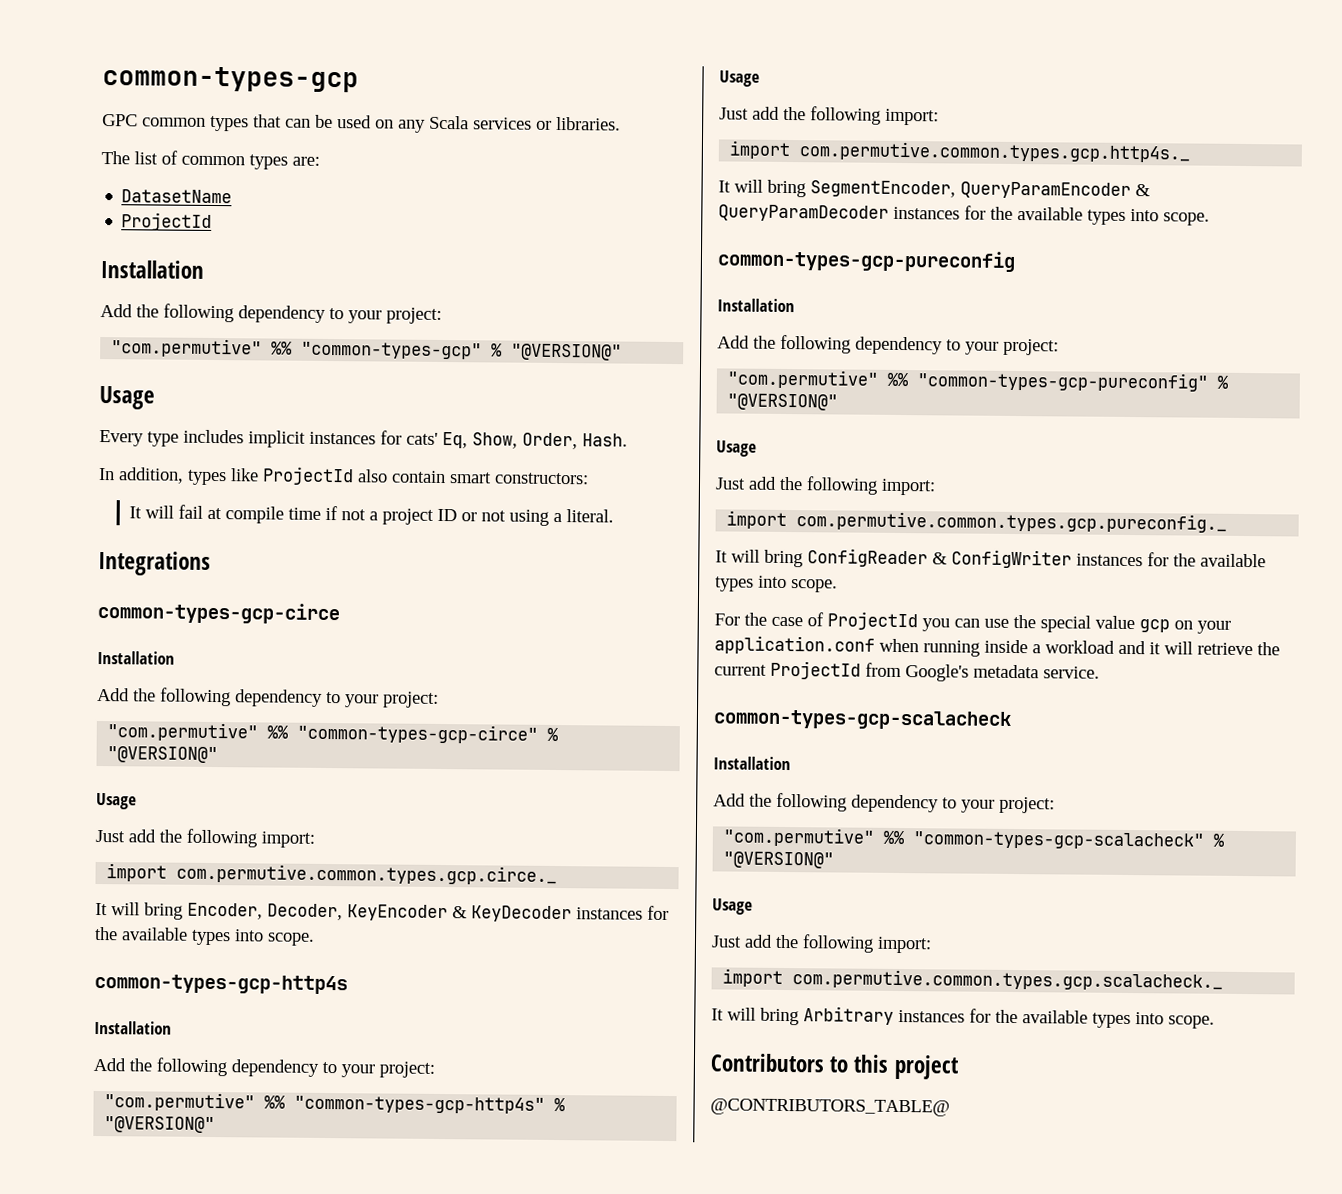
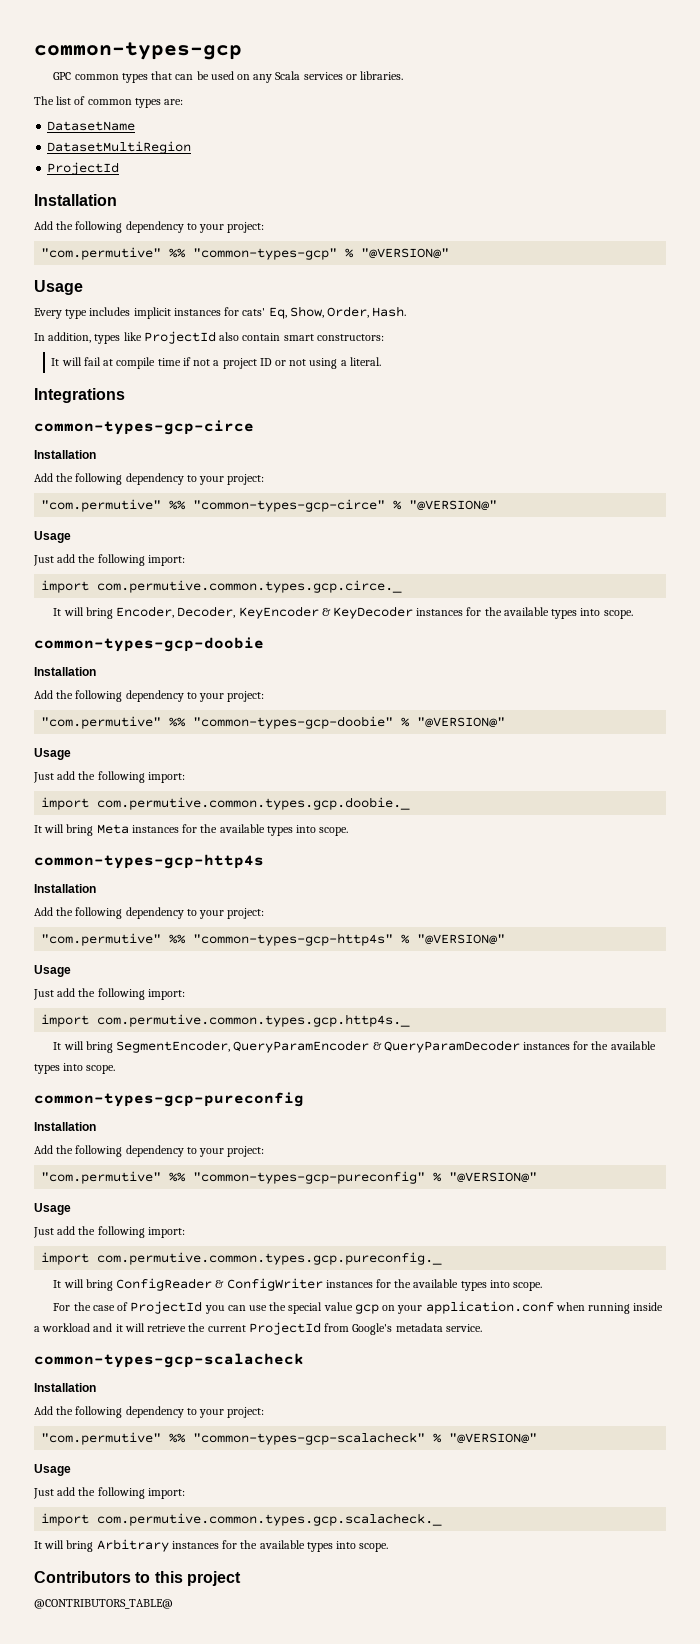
(233, 196) none -> [47,141,192,154] // DatasetMultiRegion
(315, 939) none -> [34,637,264,652] [34,667,96,676] [34,690,265,702] [41,716,506,729] [34,748,71,760] [33,771,185,783] [41,797,411,810] [34,824,349,836] // common-types-gcp-doobie // Installation // Add the following dependency to your project: // "com.permutive" %% "common-types-gcp-doobie" % "@VERSION@" // Usage // Just add the following import: // import com.permutive.common.types.gcp.doobie._ // It will bring Meta instances for the available types into scope.

